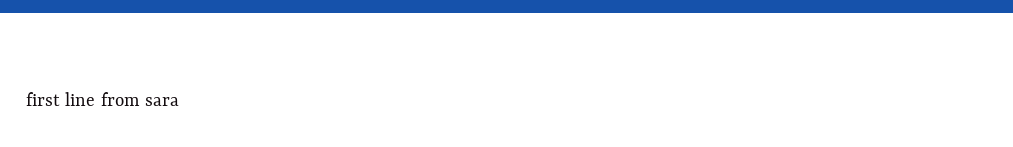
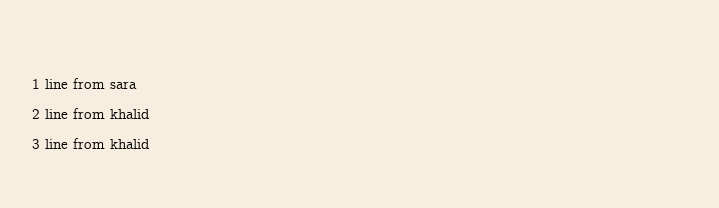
[26,92,60,106] first -> [32,79,40,89] 1
(179, 101) none -> [32,108,150,119] [32,138,150,149] // 2 line from khalid // 3 line from khalid

